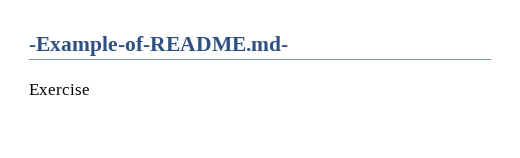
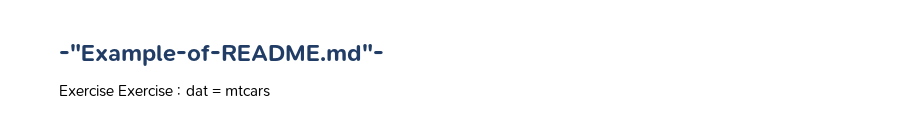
[29,36,288,56] [29,84,90,95] -Example-of-README.md- // Exercise -> [59,44,384,66] [59,85,270,97] -"Example-of-README.md"- // Exercise Exercise : dat = mtcars

